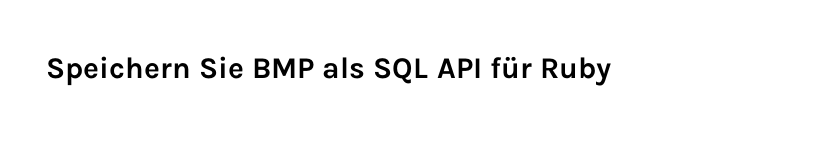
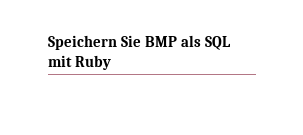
[436,56,532,79] API für -> [48,55,72,67] mit

